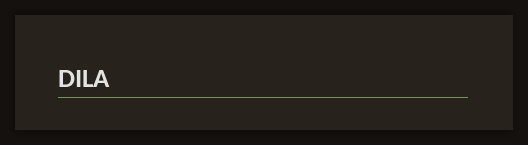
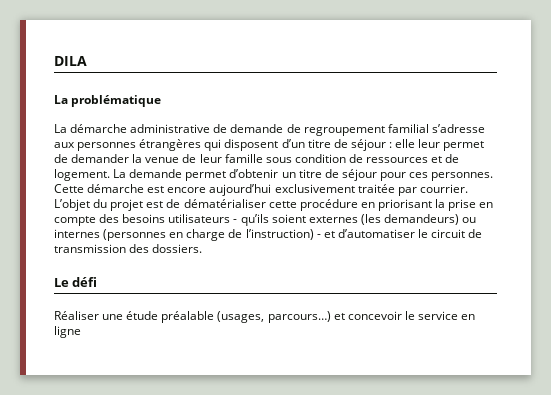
(110, 78) none -> [54,95,162,107] [54,124,485,136] [54,139,485,151] [54,154,460,163] [54,169,494,181] [54,184,468,196] [54,199,494,211] [54,214,477,226] [54,229,483,241] [54,244,203,253] [54,277,98,287] [54,311,476,323] [54,326,81,338] // La problématique // La démarche administrative de demande de regroupement familial s’adresse aux personnes étrangères qui disposent d’un titre de séjour : elle leur permet de demander la venue de leur famille sous condition de ressources et de logement. La demande permet d’obtenir un titre de séjour pour ces personnes. Cette démarche est encore aujourd’hui exclusivement traitée par courrier. L’objet du projet est de dématérialiser cette procédure en priorisant la prise en compte des besoins utilisateurs - qu’ils soient externes (les demandeurs) ou internes (personnes en charge de l’instruction) - et d’automatiser le circuit de transmission des dossiers. // Le défi // Réaliser une étude préalable (usages, parcours…) et concevoir le service en ligne

